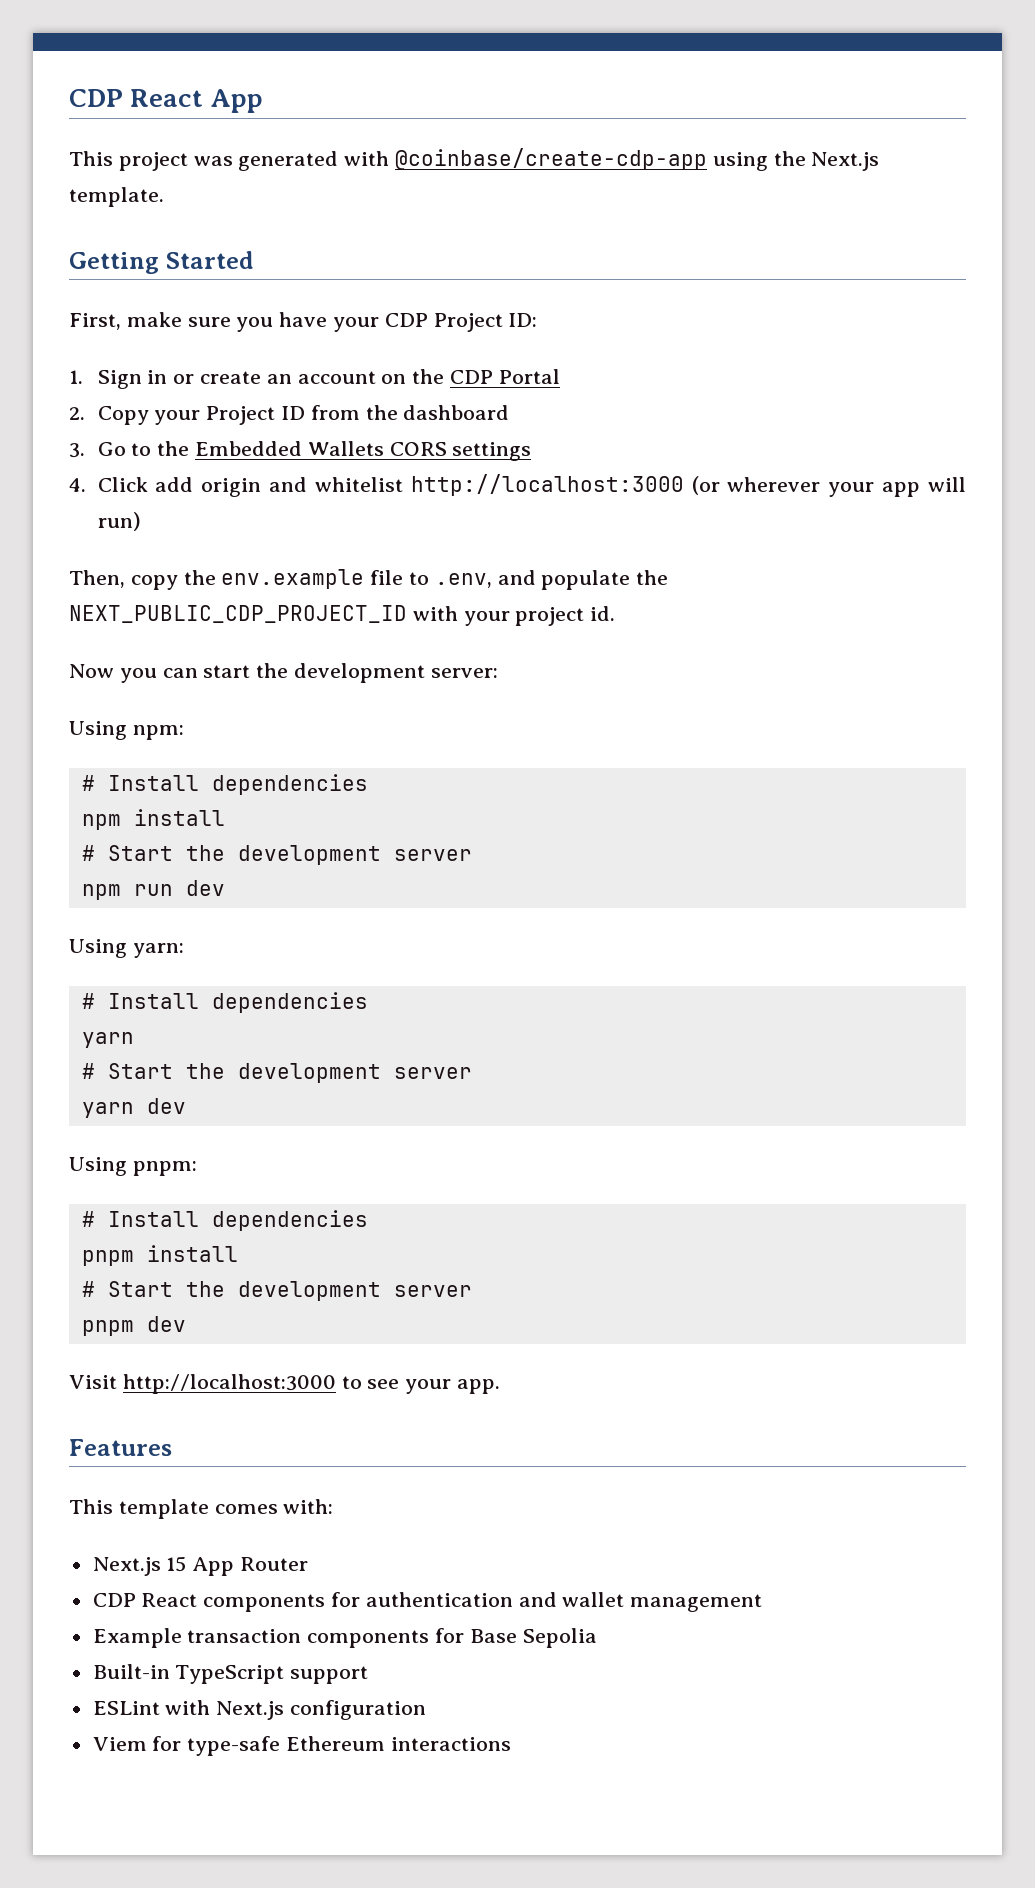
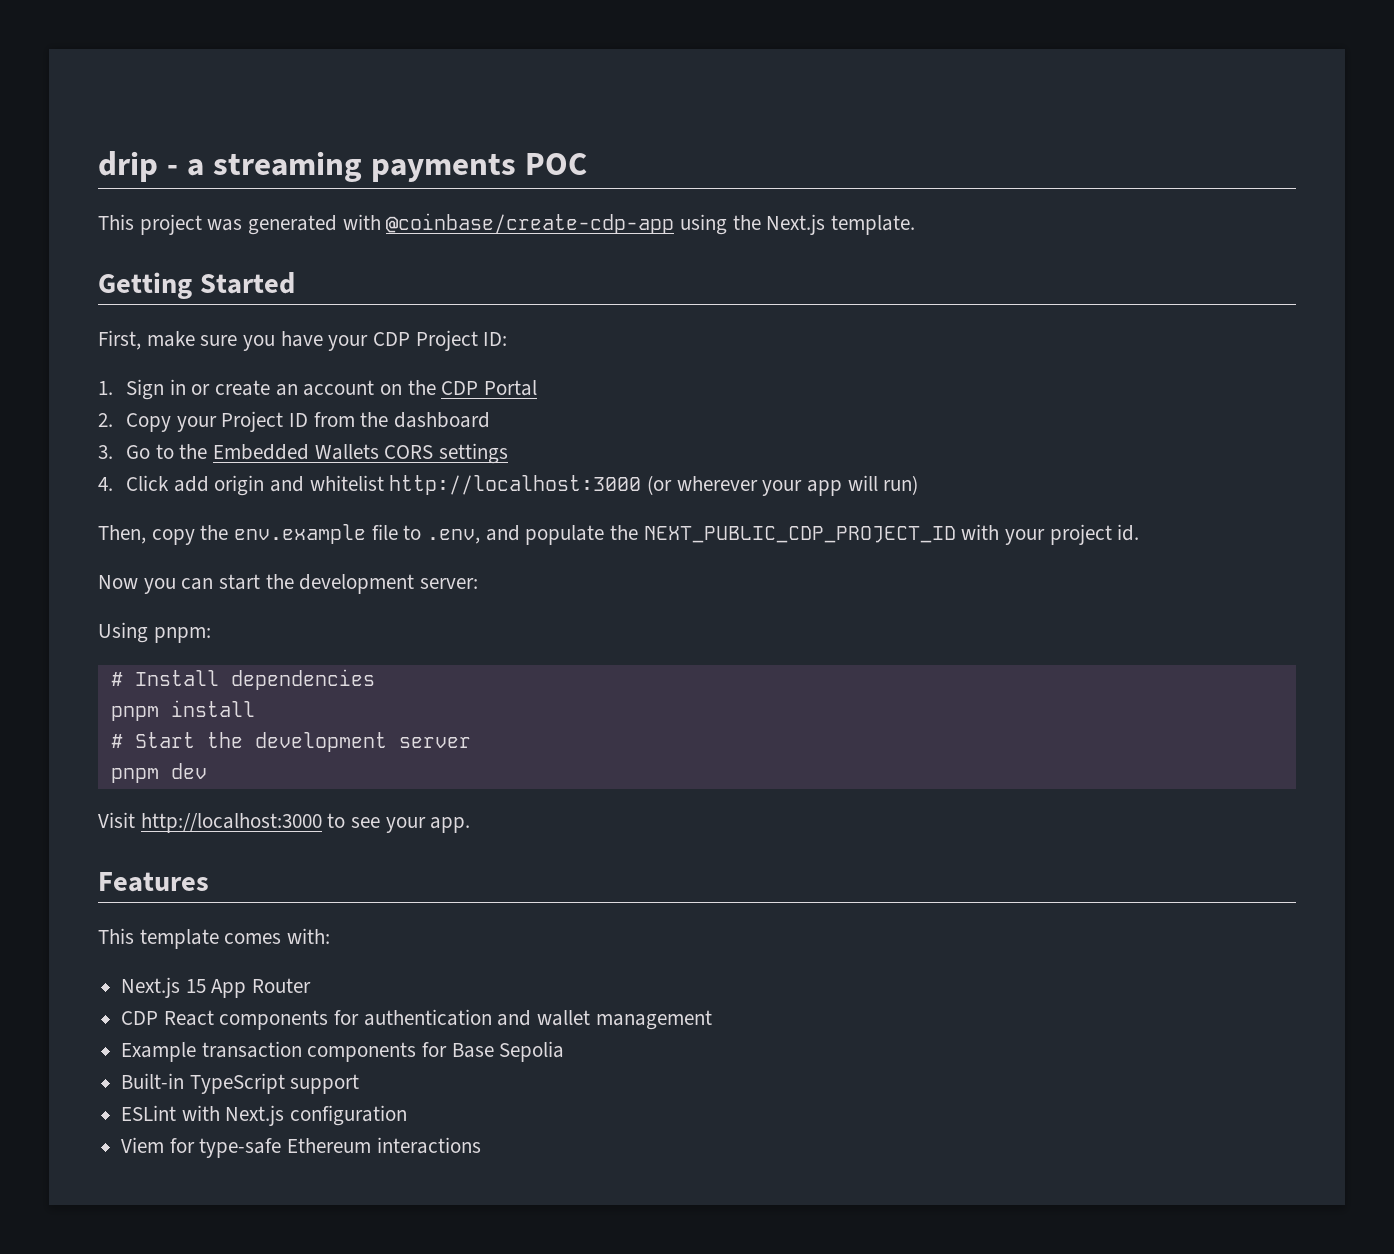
[69,89,263,113] CDP React App -> [98,151,587,182] drip - a streaming payments POC
[69,721,184,740] [81,774,368,795] [81,809,225,830] [81,845,472,865] [81,880,225,900] [69,939,184,958] [81,992,368,1013] [81,1032,134,1048] [81,1063,472,1083] [81,1098,186,1118] // Using npm: // # Install dependencies // npm install // # Start the development server // npm run dev // Using yarn: // # Install dependencies // yarn // # Start the development server // yarn dev -> (479, 583) none

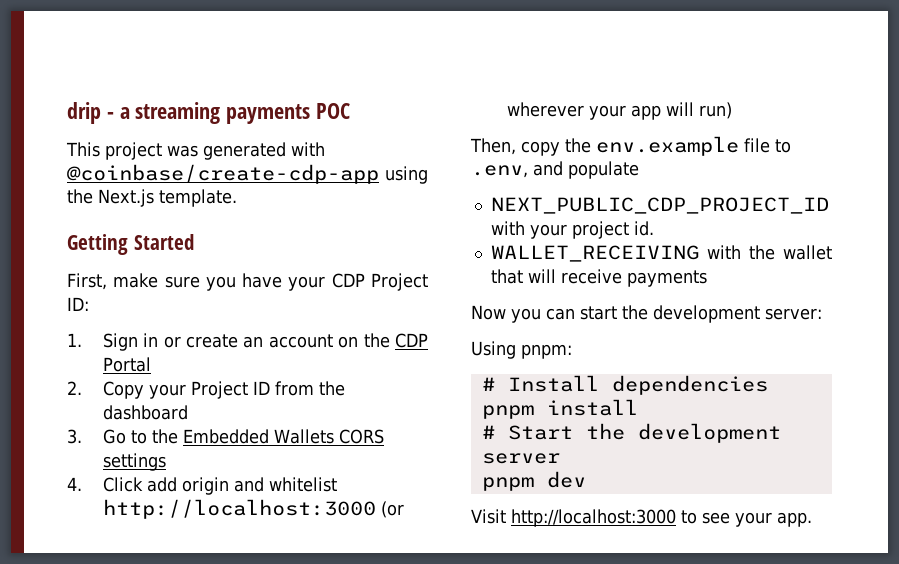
[610,525,639,540] the -> (639, 170) //
(1140, 532) none -> [490,245,832,262] [490,269,707,287] // WALLET_RECEIVING with the wallet that will receive payments
[98,872,209,892] [98,928,331,949] [121,977,312,998] [121,1009,712,1030] [121,1041,565,1062] [121,1073,360,1094] [121,1105,408,1126] [121,1137,481,1158] // Features // This template comes with: // Next.js 15 App Router // CDP React components for authentication and wallet management // Example transaction components for Base Sepolia // Built-in TypeScript support // ESLint with Next.js configuration // Viem for type-safe Ethereum interactions -> (812, 519) none

